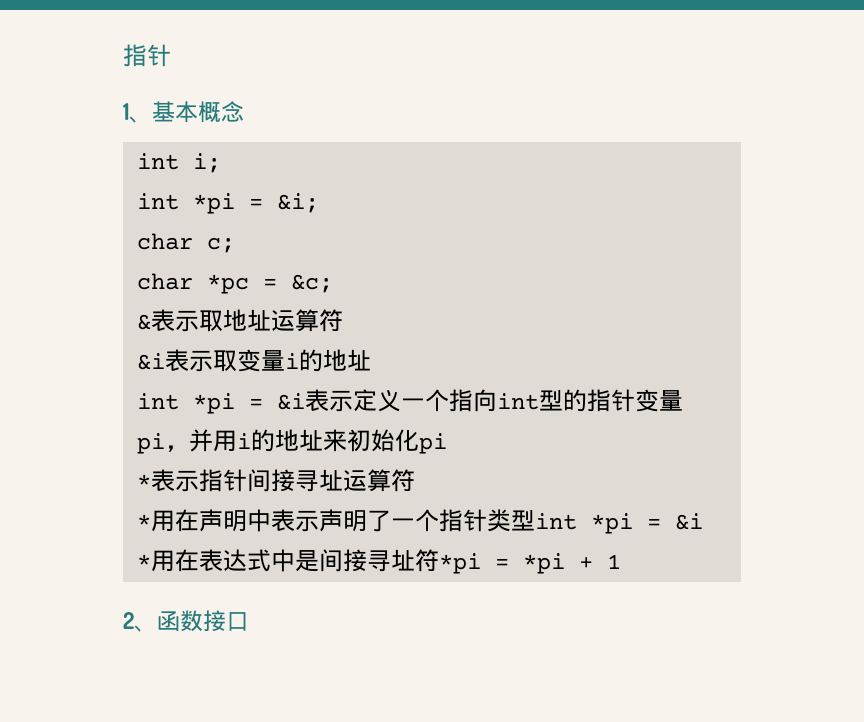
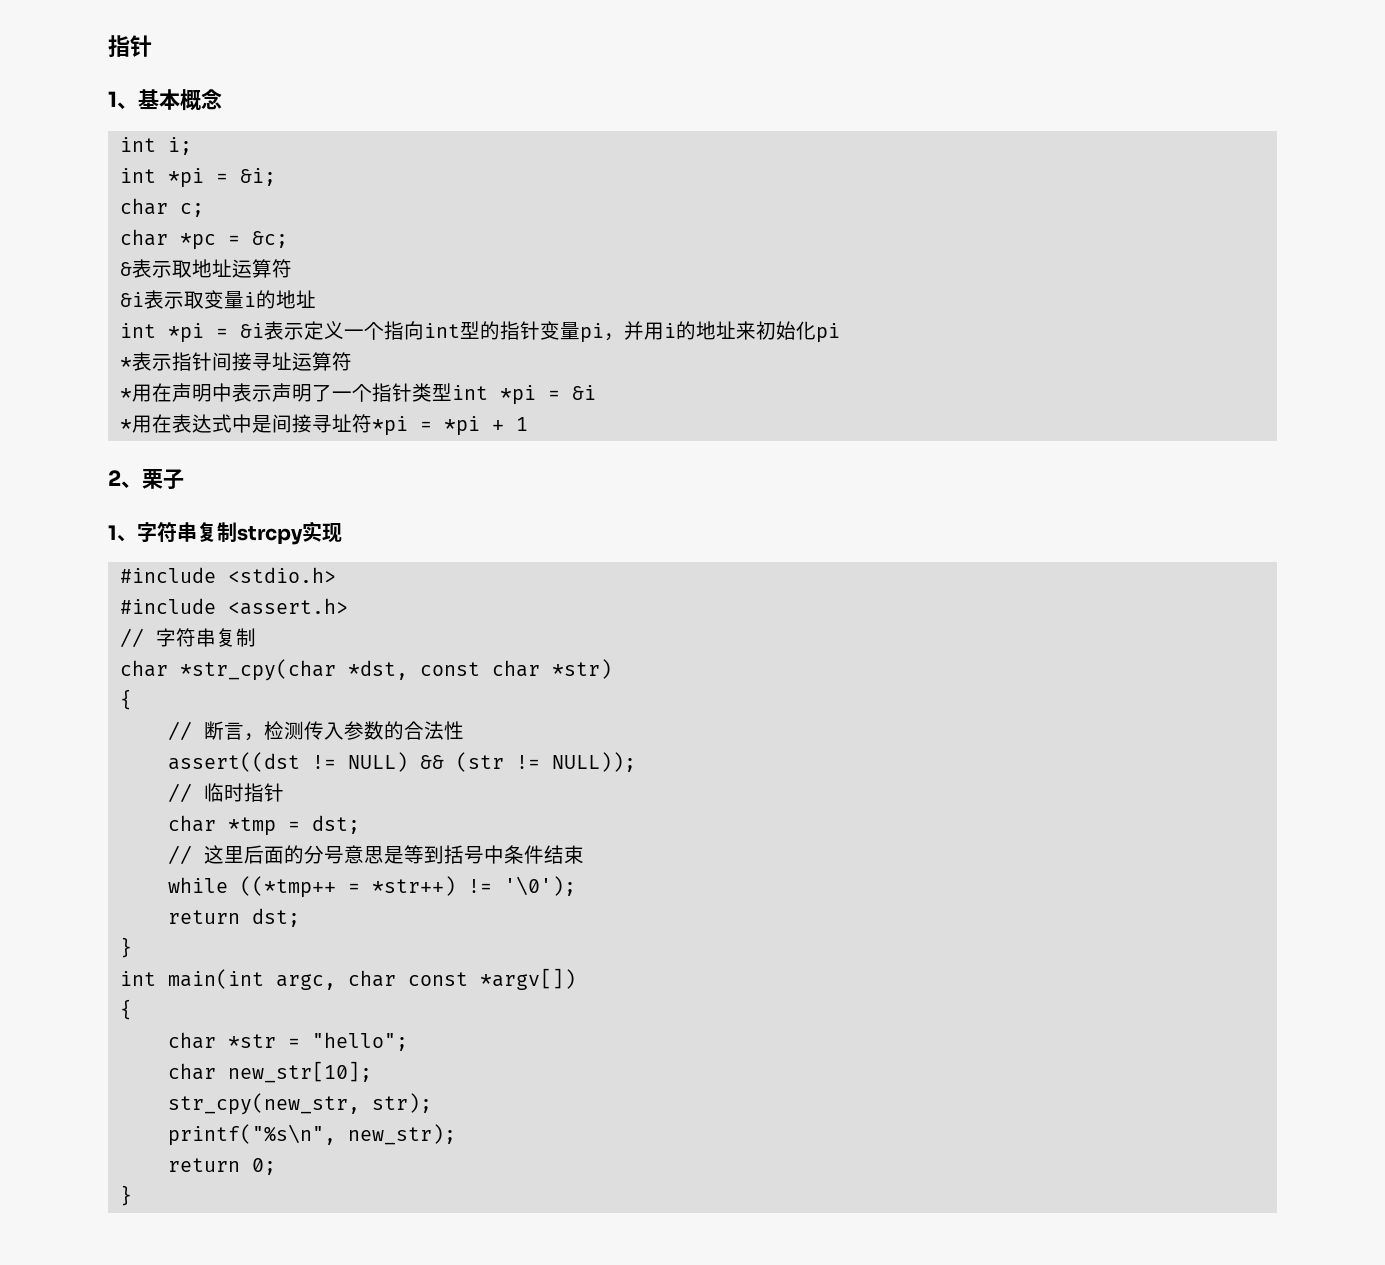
[157,610,249,632] 函数接口 -> [142,469,184,490] [108,521,342,545] [120,567,336,583] [120,598,348,615] [120,628,256,648] [120,659,612,681] [120,689,132,710] [168,721,464,741] [168,752,636,772] [168,783,284,803] [168,815,360,836] [168,845,584,865] [168,876,576,898] [168,908,300,927] [120,937,132,958] [120,968,576,990] [120,999,132,1020] [168,1032,408,1051] [168,1061,372,1083] [168,1093,432,1115] [168,1124,456,1146] [168,1158,276,1175] [120,1185,132,1206] 栗子 // 1、字符串复制strcpy实现 // #include <stdio.h> // #include <assert.h> // // 字符串复制 // char *str_cpy(char *dst, const char *str) // { // // 断言，检测传入参数的合法性 // assert((dst != NULL) && (str != NULL)); // // 临时指针 // char *tmp = dst; // // 这里后面的分号意思是等到括号中条件结束 // while ((*tmp++ = *str++) != '\0'); // return dst; // } // int main(int argc, char const *argv[]) // { // char *str = "hello"; // char new_str[10]; // str_cpy(new_str, str); // printf("%s\n", new_str); // return 0; // }

